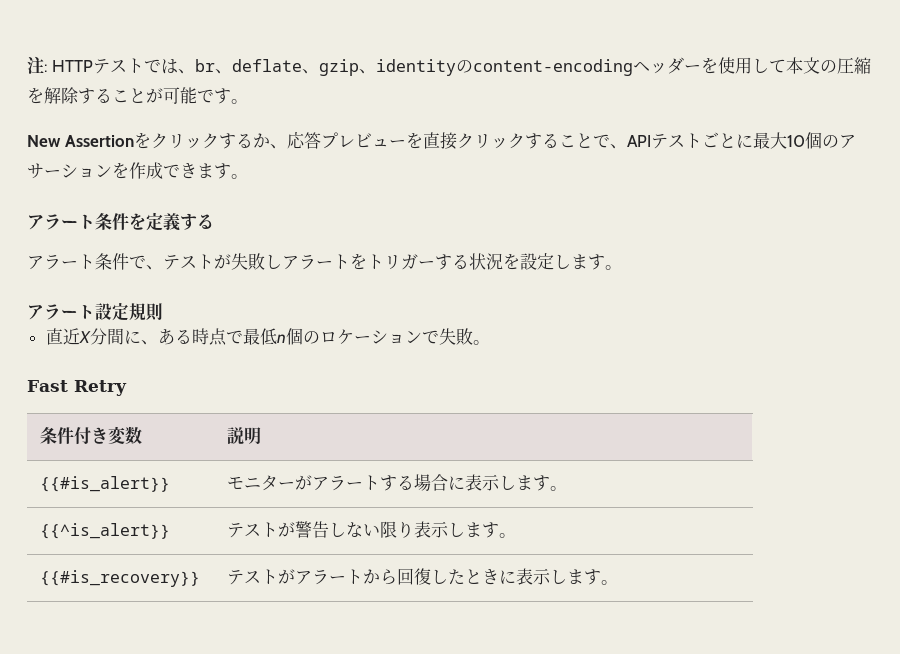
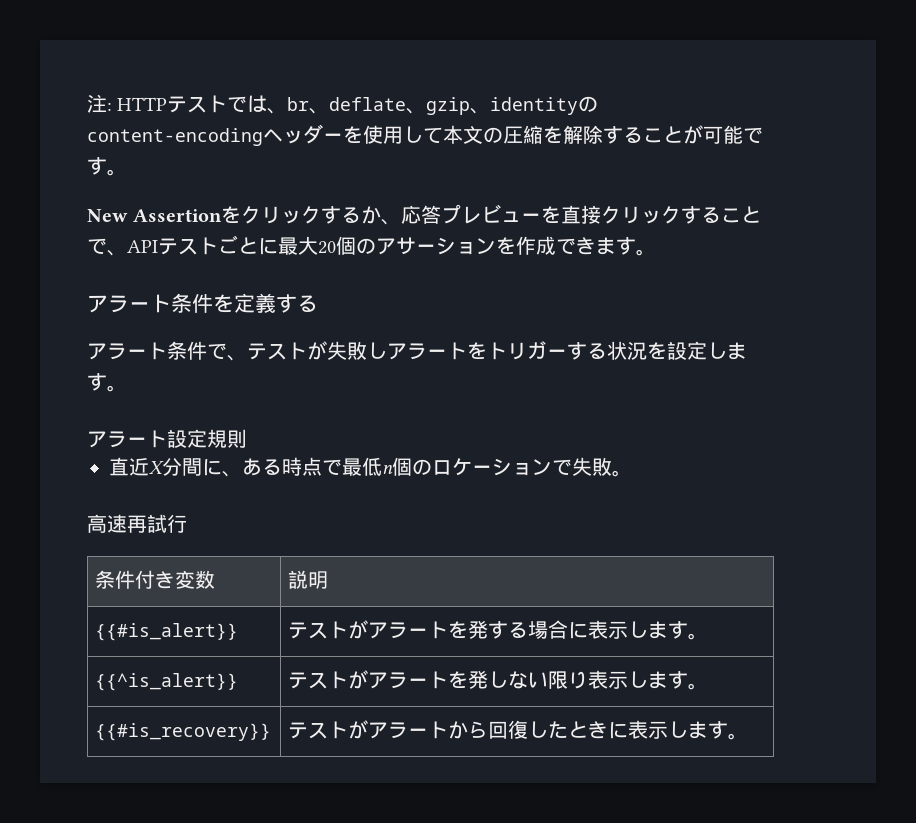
[786,135,805,147] 10 -> [318,241,336,254] 20
[27,380,127,396] Fast Retry -> [87,514,187,533] 高速再試行
[227,475,381,491] モニターがアラート -> [288,620,489,639] テストがアラートを発
[295,521,330,538] 警告 -> [368,670,489,689] アラートを発

